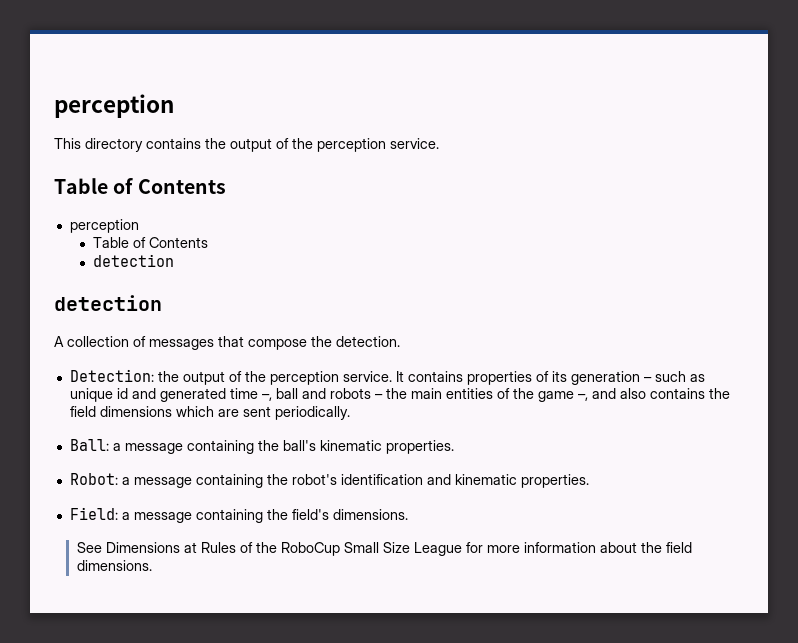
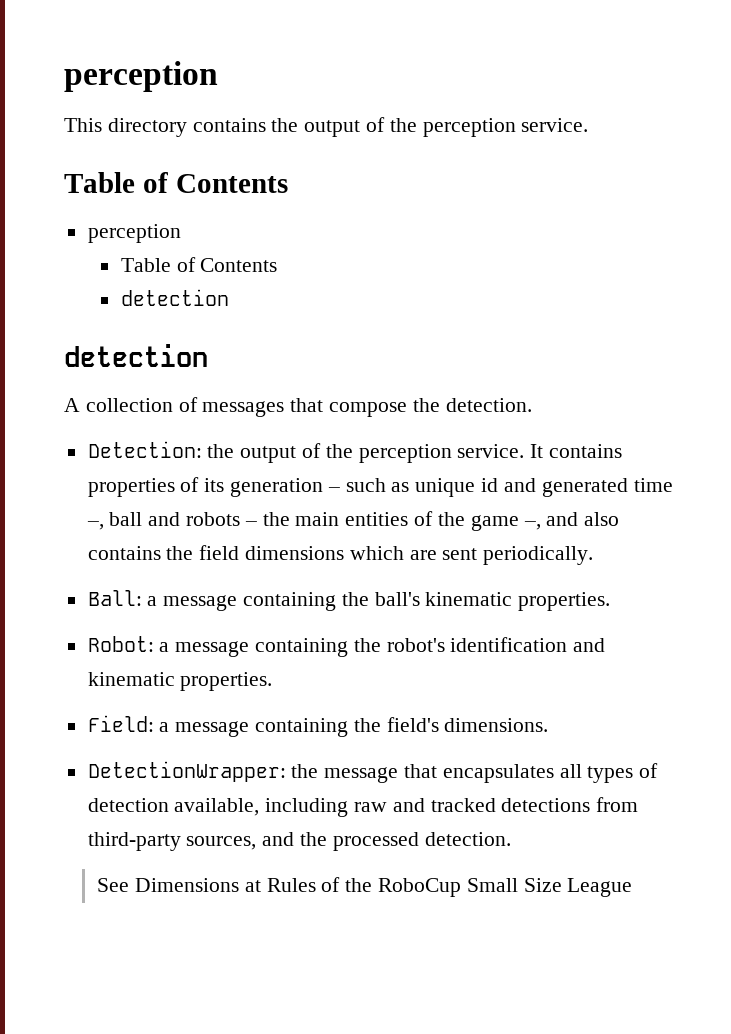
(408, 514) none -> [87,761,659,783] [87,797,639,817] [87,832,511,851] // DetectionWrapper: the message that encapsulates all types of detection available, including raw and tracked detections from third-party sources, and the processed detection.
[465,542,692,553] [76,560,152,571] for more information about the field dimensions. -> (633, 887) none

